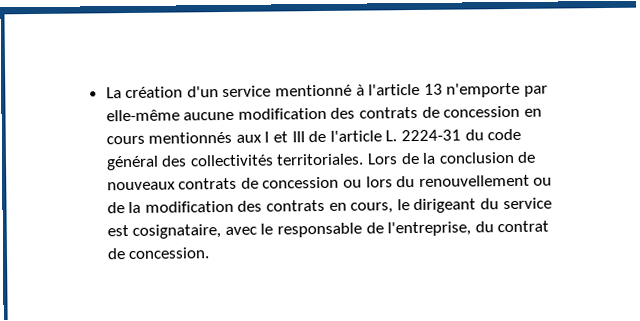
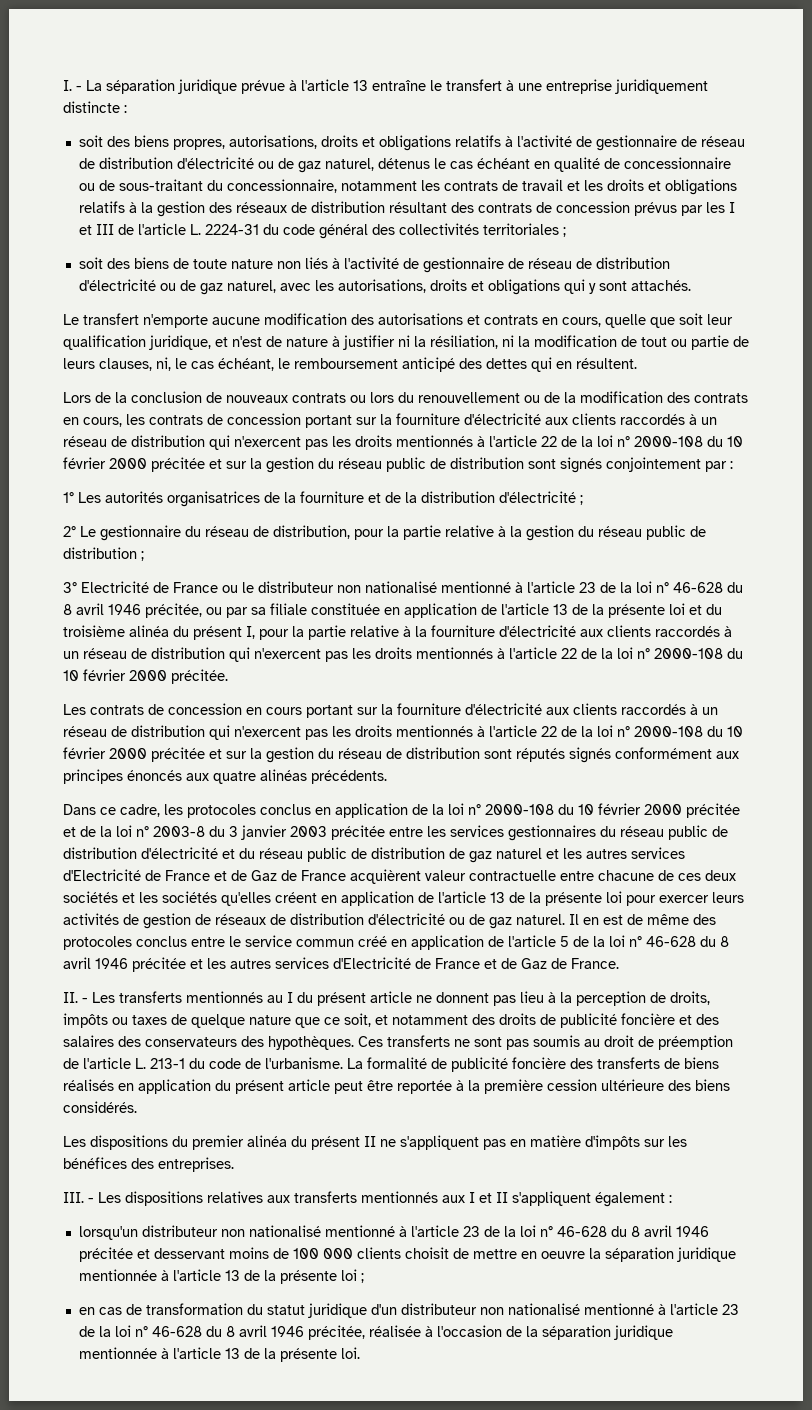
[105,82,549,99] [105,105,542,122] [105,131,262,145] La création d'un service mentionné à l'article 13 n'emporte par elle-même aucune modification des contrats de concession en cours mentionnés aux -> [63,79,708,94] [63,101,127,113] [78,135,745,151] [78,157,731,173] [78,179,737,195] [78,201,725,217] I. - La séparation juridique prévue à l'article 13 entraîne le transfert à une entreprise juridiquement distincte : // soit des biens propres, autorisations, droits et obligations relatifs à l'activité de gestionnaire de réseau de distribution d'électricité ou de gaz naturel, détenus le cas échéant en qualité de concessionnaire ou de sous-traitant du concessionnaire, notamment les contrats de travail et les droits et obligations relatifs à la gestion des réseaux de distribution résultant des contrats de concession prévus par les
[276,153,365,166] territoriales. -> [482,223,566,237] [78,257,670,273] [78,279,691,295] [63,313,733,328] [63,335,749,350] [63,357,637,372] territoriales ; // soit des biens de toute nature non liés à l'activité de gestionnaire de réseau de distribution d'électricité ou de gaz naturel, avec les autorisations, droits et obligations qui y sont attachés. // Le transfert n'emporte aucune modification des autorisations et contrats en cours, quelle que soit leur qualification juridique, et n'est de nature à justifier ni la résiliation, ni la modification de tout ou partie de leurs clauses, ni, le cas échéant, le remboursement anticipé des dettes qui en résultent. //
[240,176,340,189] de concession -> (346, 398) none
[396,197,552,214] [106,220,550,239] [106,247,211,260] le dirigeant du service est cosignataire, avec le responsable de l'entreprise, du contrat de concession. -> [126,413,717,428] [63,435,743,450] [63,457,733,473] [63,491,583,507] [63,525,706,541] [63,547,144,561] [63,581,743,593] [63,603,722,618] [63,625,732,640] [63,647,743,662] [63,669,228,684] [63,703,718,718] [63,725,743,740] [63,747,739,763] [63,769,387,784] [63,803,740,818] [63,825,728,841] [63,847,685,863] [63,869,736,884] [63,891,744,906] [63,913,716,929] [63,935,729,950] [63,957,619,972] [63,991,710,1006] [63,1013,719,1028] [63,1035,733,1050] [63,1057,719,1072] [63,1079,730,1094] [63,1101,137,1113] [63,1135,687,1150] [63,1157,234,1172] [63,1191,672,1207] [78,1225,709,1240] [78,1247,736,1262] [78,1269,364,1284] [78,1303,739,1318] [78,1325,673,1340] [78,1347,360,1362] les contrats de concession portant sur la fourniture d'électricité aux clients raccordés à un réseau de distribution qui n'exercent pas les droits mentionnés à l'article 22 de la loi n° 2000-108 du 10 février 2000 précitée et sur la gestion du réseau public de distribution sont signés conjointement par : // 1° Les autorités organisatrices de la fourniture et de la distribution d'électricité ; // 2° Le gestionnaire du réseau de distribution, pour la partie relative à la gestion du réseau public de distribution ; // 3° Electricité de France ou le distributeur non nationalisé mentionné à l'article 23 de la loi n° 46-628 du 8 avril 1946 précitée, ou par sa filiale constituée en application de l'article 13 de la présente loi et du troisième alinéa du présent I, pour la partie relative à la fourniture d'électricité aux clients raccordés à un réseau de distribution qui n'exercent pas les droits mentionnés à l'article 22 de la loi n° 2000-108 du 10 février 2000 précitée. // Les contrats de concession en cours portant sur la fourniture d'électricité aux clients raccordés à un réseau de distribution qui n'exercent pas les droits mentionnés à l'article 22 de la loi n° 2000-108 du 10 février 2000 précitée et sur la gestion du réseau de distribution sont réputés signés conformément aux principes énoncés aux quatre alinéas précédents. // Dans ce cadre, les protocoles conclus en application de la loi n° 2000-108 du 10 février 2000 précitée et de la loi n° 2003-8 du 3 janvier 2003 précitée entre les services gestionnaires du réseau public de distribution d'électricité et du réseau public de distribution de gaz naturel et les autres services d'Electricité de France et de Gaz de France acquièrent valeur contractuelle entre chacune de ces deux sociétés et les sociétés qu'elles créent en application de l'article 13 de la présente loi pour exercer leurs activités de gestion de réseaux de distribution d'électricité ou de gaz naturel. Il en est de même des protocoles conclus entre le service commun créé en application de l'article 5 de la loi n° 46-628 du 8 avril 1946 précitée et les autres services d'Electricité de France et de Gaz de France. // II. - Les transferts mentionnés au I du présent article ne donnent pas lieu à la perception de droits, impôts ou taxes de quelque nature que ce soit, et notamment des droits de publicité foncière et des salaires des conservateurs des hypothèques. Ces transferts ne sont pas soumis au droit de préemption de l'article L. 213-1 du code de l'urbanisme. La formalité de publicité foncière des transferts de biens réalisés en application du présent article peut être reportée à la première cession ultérieure des biens considérés. // Les dispositions du premier alinéa du présent II ne s'appliquent pas en matière d'impôts sur les bénéfices des entreprises. // III. - Les dispositions relatives aux transferts mentionnés aux I et II s'appliquent également : // lorsqu'un distributeur non nationalisé mentionné à l'article 23 de la loi n° 46-628 du 8 avril 1946 précitée et desservant moins de 100 000 clients choisit de mettre en oeuvre la séparation juridique mentionnée à l'article 13 de la présente loi ; // en cas de transformation du statut juridique d'un distributeur non nationalisé mentionné à l'article 23 de la loi n° 46-628 du 8 avril 1946 précitée, réalisée à l'occasion de la séparation juridique mentionnée à l'article 13 de la présente loi.

